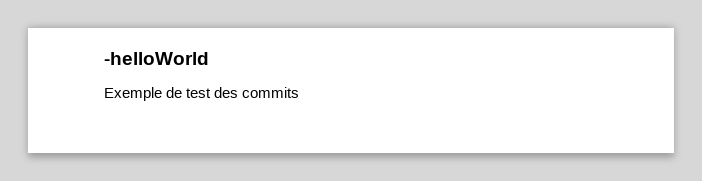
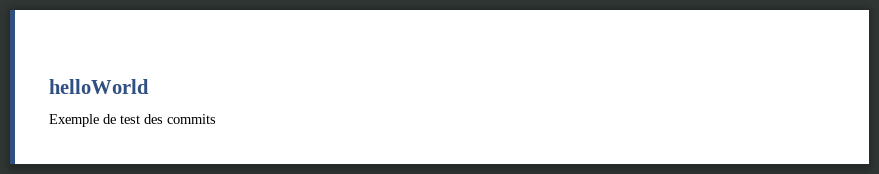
[104,52,209,65] -helloWorld -> [49,79,149,94] helloWorld

